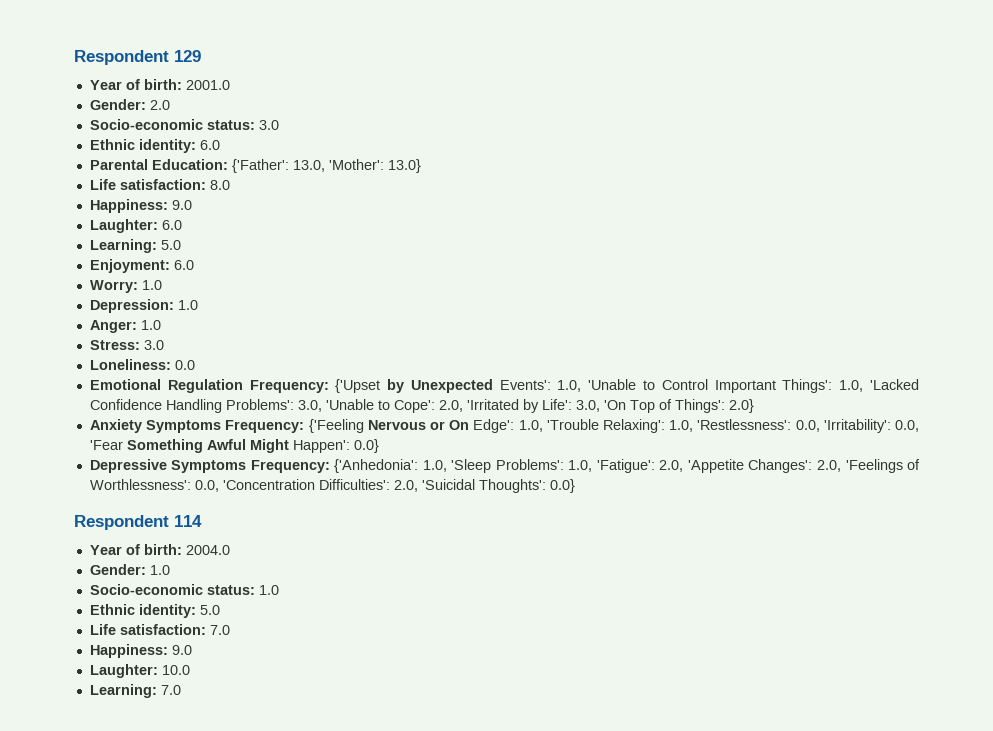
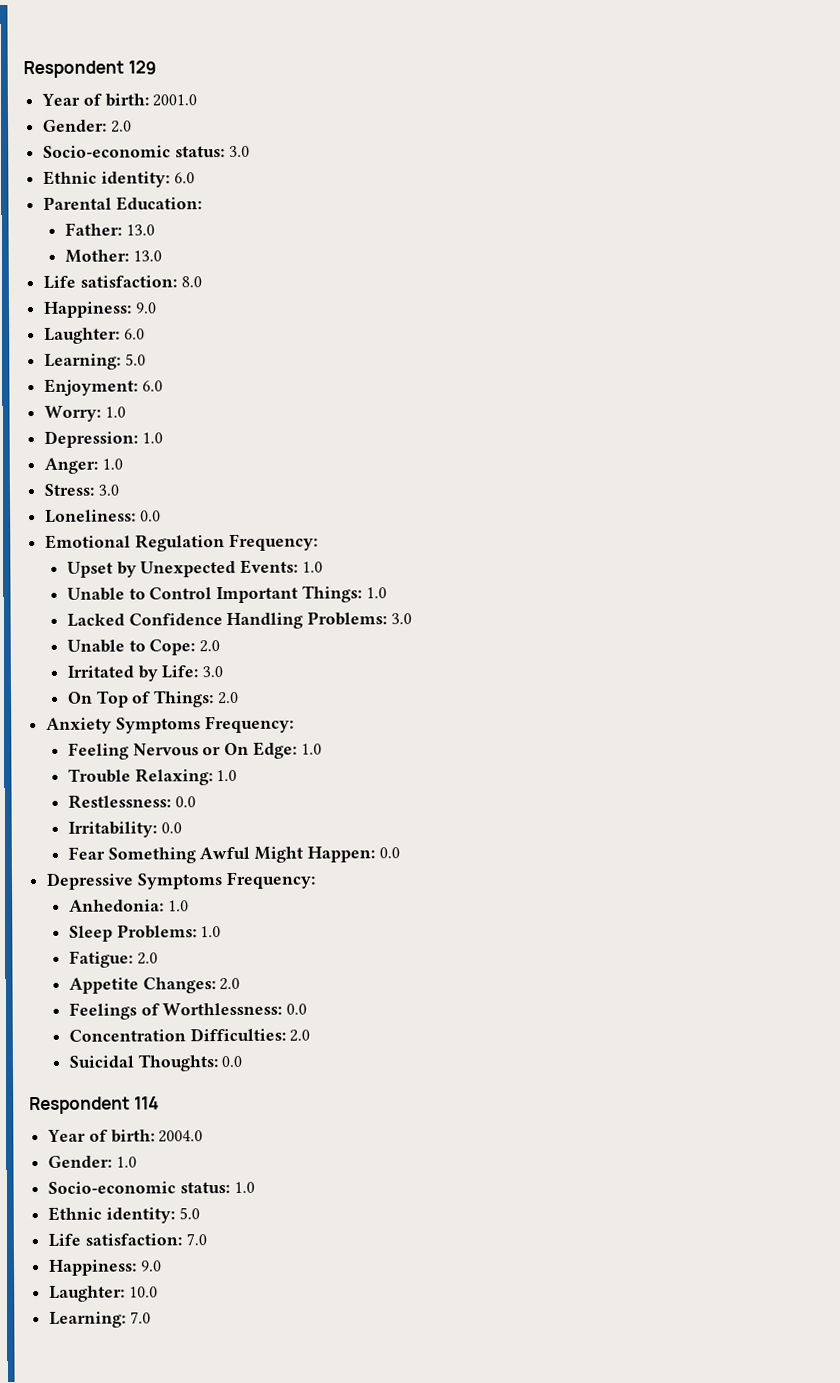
[231,159,421,173] {'Father': 13.0, 'Mother': 13.0} -> [64,222,155,236] [64,249,162,263] // Father: 13.0 // Mother: 13.0
[335,379,381,393] {'Upset -> [66,561,113,578] // Upset
[499,379,919,393] [89,399,754,413] Events': 1.0, 'Unable to Control Important Things': 1.0, 'Lacked Confidence Handling Problems': 3.0, 'Unable to Cope': 2.0, 'Irritated by Life': 3.0, 'On Top of Things': 2.0} -> [240,559,323,574] [66,585,387,604] [66,611,412,630] [66,639,221,656] [66,665,224,682] [66,690,239,708] Events: 1.0 // Unable to Control Important Things: 1.0 // Lacked Confidence Handling Problems: 3.0 // Unable to Cope: 2.0 // Irritated by Life: 3.0 // On Top of Things: 2.0
[308,419,364,433] {'Feeling -> [67,742,129,760] // Feeling
[473,419,920,433] [89,440,123,450] Edge': 1.0, 'Trouble Relaxing': 1.0, 'Restlessness': 0.0, 'Irritability': 0.0, 'Fear -> [252,741,322,759] [67,768,238,786] [67,794,196,809] [67,821,182,838] [67,846,105,860] Edge: 1.0 // Trouble Relaxing: 1.0 // Restlessness: 0.0 // Irritability: 0.0 // Fear
[292,439,379,453] Happen': 0.0} -> [306,846,400,863] Happen: 0.0
[334,459,920,473] [89,479,575,493] {'Anhedonia': 1.0, 'Sleep Problems': 1.0, 'Fatigue': 2.0, 'Appetite Changes': 2.0, 'Feelings of Worthlessness': 0.0, 'Concentration Difficulties': 2.0, 'Suicidal Thoughts': 0.0} -> [68,899,189,912] [68,924,222,942] [68,950,158,968] [68,977,241,994] [68,1002,308,1020] [68,1027,311,1042] [68,1054,243,1072] // Anhedonia: 1.0 // Sleep Problems: 1.0 // Fatigue: 2.0 // Appetite Changes: 2.0 // Feelings of Worthlessness: 0.0 // Concentration Difficulties: 2.0 // Suicidal Thoughts: 0.0

